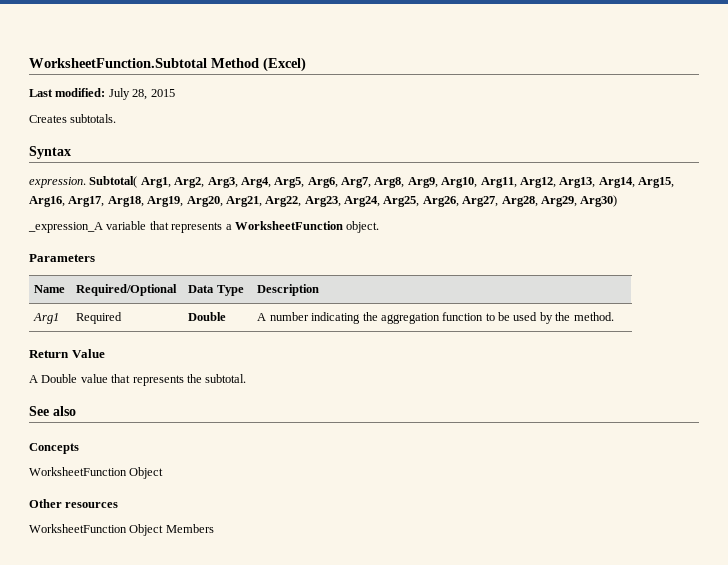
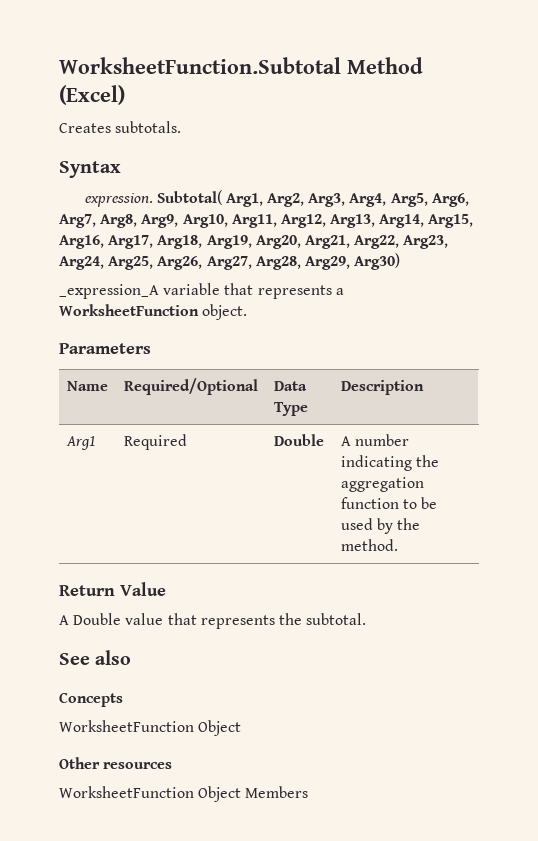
[29,88,175,100] // Last modified: July 28, 2015 -> (125, 95) none

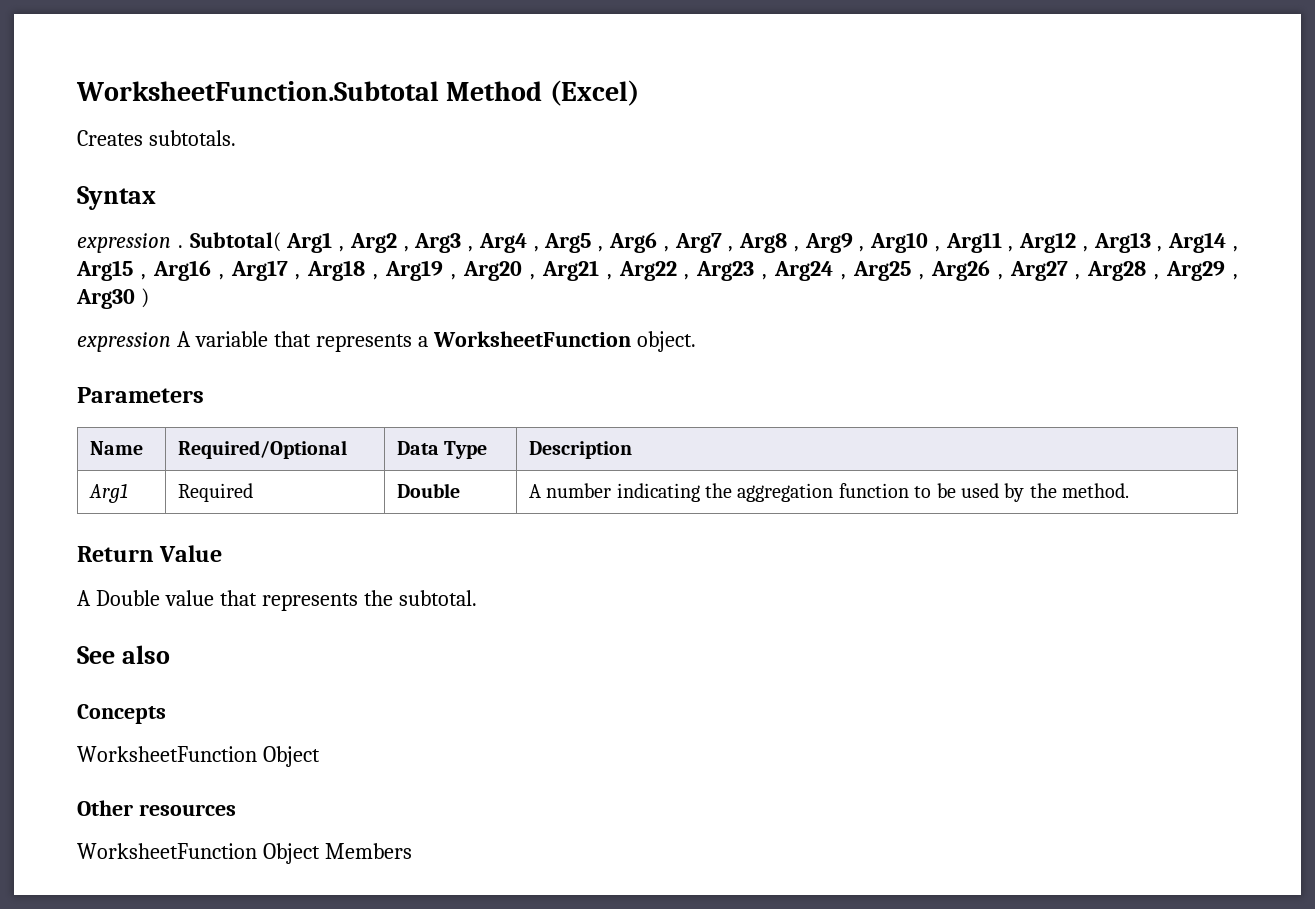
[84,190,469,207] [59,214,474,228] [59,235,449,249] [59,253,401,270] [59,284,159,299] expression. Subtotal( Arg1, Arg2, Arg3, Arg4, Arg5, Arg6, Arg7, Arg8, Arg9, Arg10, Arg11, Arg12, Arg13, Arg14, Arg15, Arg16, Arg17, Arg18, Arg19, Arg20, Arg21, Arg22, Arg23, Arg24, Arg25, Arg26, Arg27, Arg28, Arg29, Arg30) // _expression_A -> [77,232,1238,253] [76,260,1238,281] [76,288,149,309] [77,331,191,352] expression . Subtotal( Arg1 , Arg2 , Arg3 , Arg4 , Arg5 , Arg6 , Arg7 , Arg8 , Arg9 , Arg10 , Arg11 , Arg12 , Arg13 , Arg14 , Arg15 , Arg16 , Arg17 , Arg18 , Arg19 , Arg20 , Arg21 , Arg22 , Arg23 , Arg24 , Arg25 , Arg26 , Arg27 , Arg28 , Arg29 , Arg30 ) // expression A

